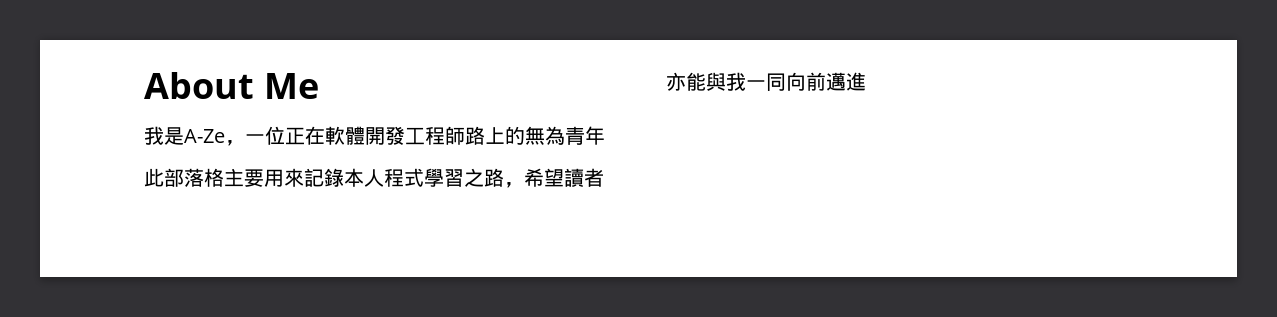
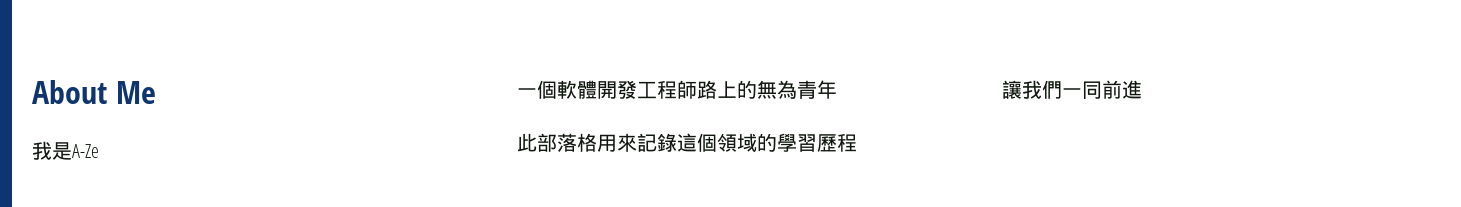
[225,126,325,146] ，一位正在 -> [517,80,557,99] // 一個
[224,168,264,187] 主要 -> (597, 142) none
[344,168,604,188] [666,72,846,91] 本人程式學習之路，希望讀者亦能與我一同向前邁 -> [677,133,857,152] [1002,80,1122,99] 這個領域的學習歷程 // 讓我們一同前

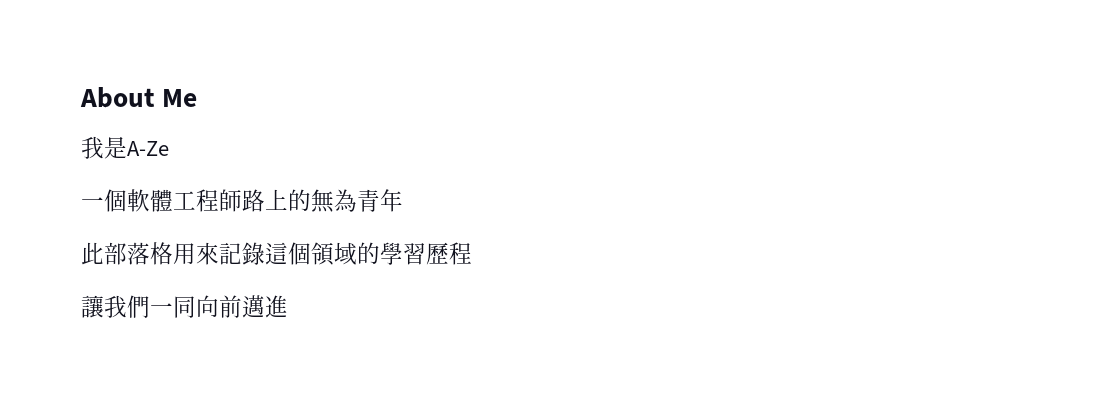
[597,80,637,99] 開發 -> (173, 200) none
[1102,80,1122,99] 前 -> [196,295,265,318] 向前邁

